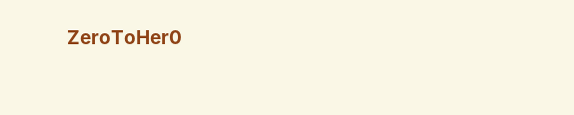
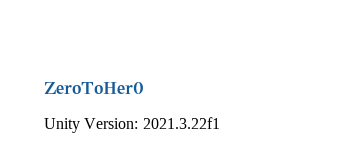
(182, 37) none -> [44,117,220,133] // Unity Version: 2021.3.22f1

